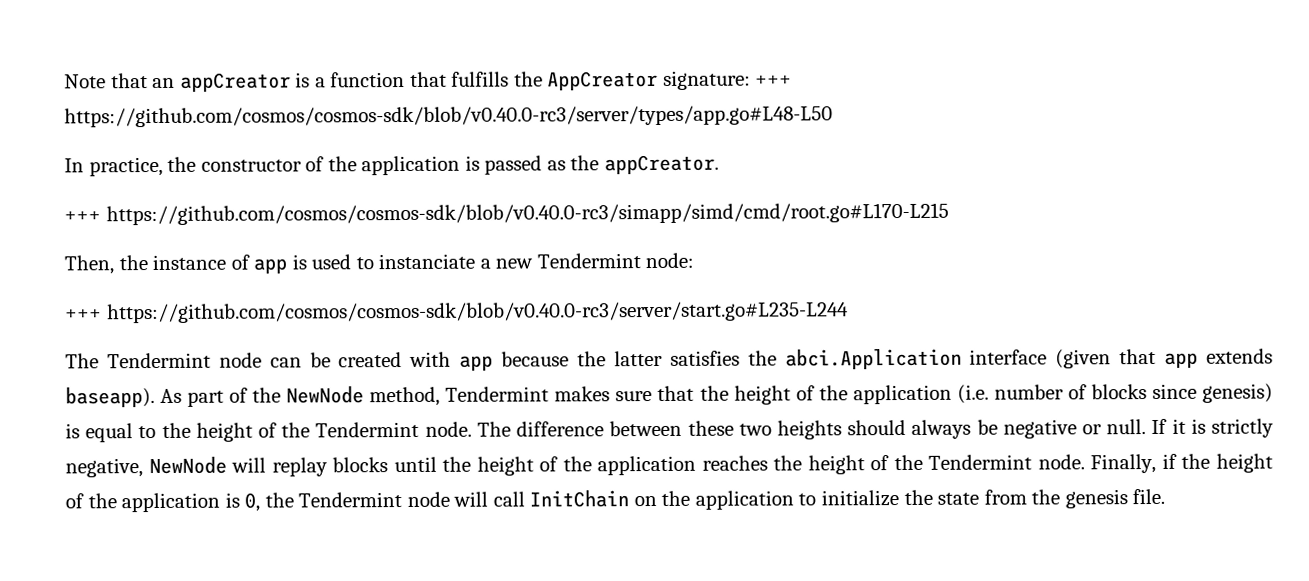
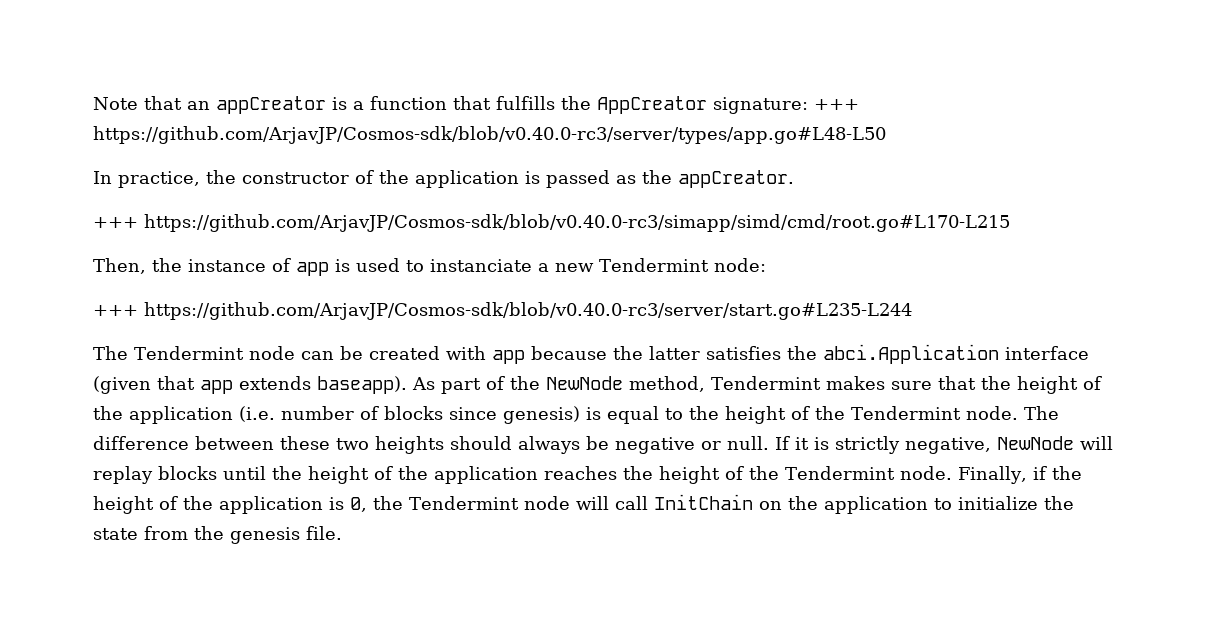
[64,105,833,128] https://github.com/cosmos/cosmos-sdk/blob/v0.40.0-rc3/server/types/app.go#L48-L50 -> [93,126,886,144] https://github.com/ArjavJP/Cosmos-sdk/blob/v0.40.0-rc3/server/types/app.go#L48-L50
[105,202,949,226] https://github.com/cosmos/cosmos-sdk/blob/v0.40.0-rc3/simapp/simd/cmd/root.go#L170-L215 -> [144,214,1010,232] https://github.com/ArjavJP/Cosmos-sdk/blob/v0.40.0-rc3/simapp/simd/cmd/root.go#L170-L215
[106,301,849,324] https://github.com/cosmos/cosmos-sdk/blob/v0.40.0-rc3/server/start.go#L235-L244 -> [144,302,912,320] https://github.com/ArjavJP/Cosmos-sdk/blob/v0.40.0-rc3/server/start.go#L235-L244

